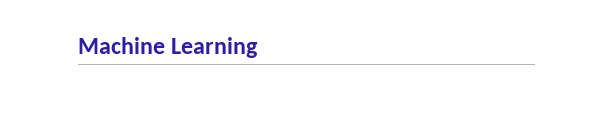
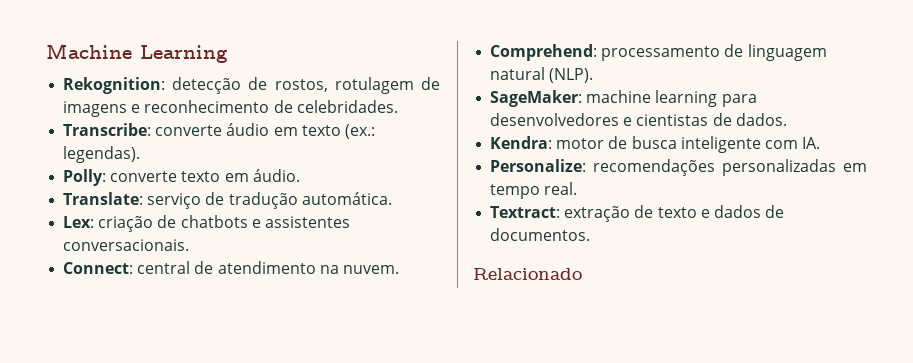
(259, 47) none -> [63,77,440,94] [63,100,398,117] [63,123,375,139] [63,146,141,163] [63,169,300,186] [63,192,392,209] [63,215,350,232] [63,239,190,251] [63,261,399,274] [490,44,827,61] [490,67,594,83] [490,90,757,107] [490,113,787,126] [490,136,821,153] [490,159,867,176] [490,182,578,199] [490,205,785,222] [490,228,591,241] [473,268,582,280] // Rekognition: detecção de rostos, rotulagem de imagens e reconhecimento de celebridades. // Transcribe: converte áudio em texto (ex.: legendas). // Polly: converte texto em áudio. // Translate: serviço de tradução automática. // Lex: criação de chatbots e assistentes conversacionais. // Connect: central de atendimento na nuvem. // Comprehend: processamento de linguagem natural (NLP). // SageMaker: machine learning para desenvolvedores e cientistas de dados. // Kendra: motor de busca inteligente com IA. // Personalize: recomendações personalizadas em tempo real. // Textract: extração de texto e dados de documentos. // Relacionado

